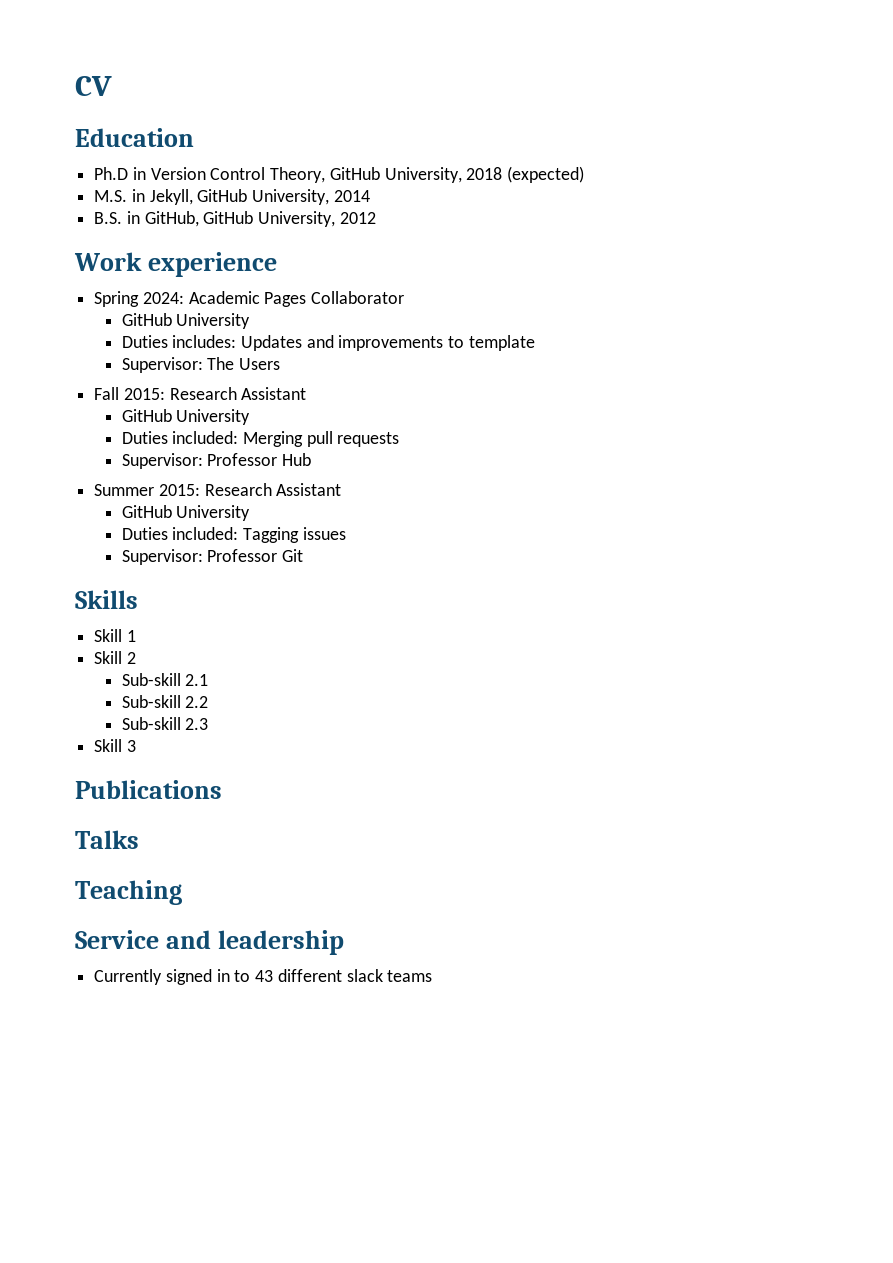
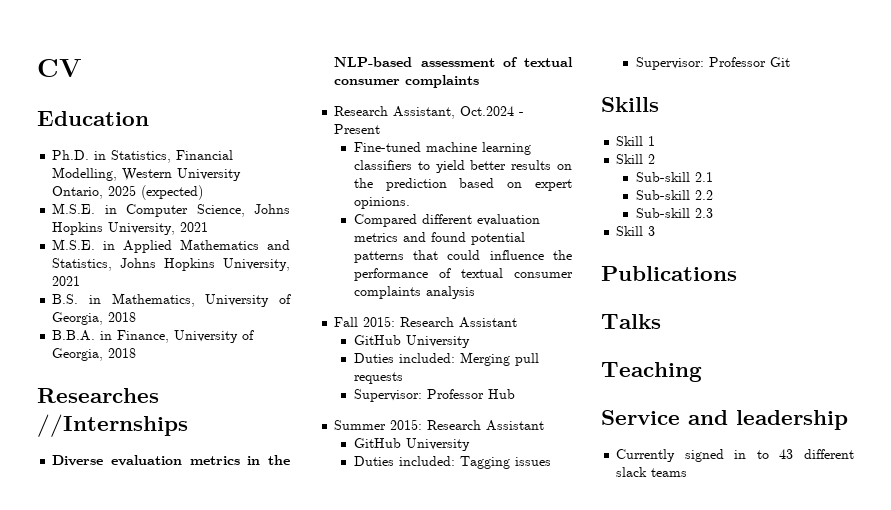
[94,166,585,183] [94,189,370,205] [94,211,376,227] [74,252,278,277] [94,291,405,307] [121,313,251,329] [121,335,535,351] [121,357,280,373] Ph.D in Version Control Theory, GitHub University, 2018 (expected) // M.S. in Jekyll, GitHub University, 2014 // B.S. in GitHub, GitHub University, 2012 // Work experience // Spring 2024: Academic Pages Collaborator // GitHub University // Duties includes: Updates and improvements to template // Supervisor: The Users -> [52,150,234,163] [52,167,242,181] [52,185,204,200] [52,203,290,217] [52,222,209,235] [52,239,290,253] [52,258,290,271] [52,276,81,286] [52,293,291,307] [52,312,137,325] [52,330,255,343] [52,348,137,361] [37,388,159,403] [37,414,188,437] [52,455,290,466] [334,57,573,67] [334,75,480,88] [334,106,525,119] [334,124,381,134] [353,142,531,155] [353,160,572,173] [353,178,572,191] [353,197,410,209] [353,214,540,227] [353,232,525,245] [353,250,572,263] [353,268,573,281] [353,286,475,299] Ph.D. in Statistics, Financial Modelling, Western University Ontario, 2025 (expected) // M.S.E. in Computer Science, Johns Hopkins University, 2021 // M.S.E. in Applied Mathematics and Statistics, Johns Hopkins University, 2021 // B.S. in Mathematics, University of Georgia, 2018 // B.B.A. in Finance, University of Georgia, 2018 // Researches //Internships // Diverse evaluation metrics in the NLP-based assessment of textual consumer complaints // Research Assistant, Oct.2024 - Present // Fine-tuned machine learning classifiers to yield better results on the prediction based on expert opinions. // Compared different evaluation metrics and found potential patterns that could influence the performance of textual consumer complaints analysis

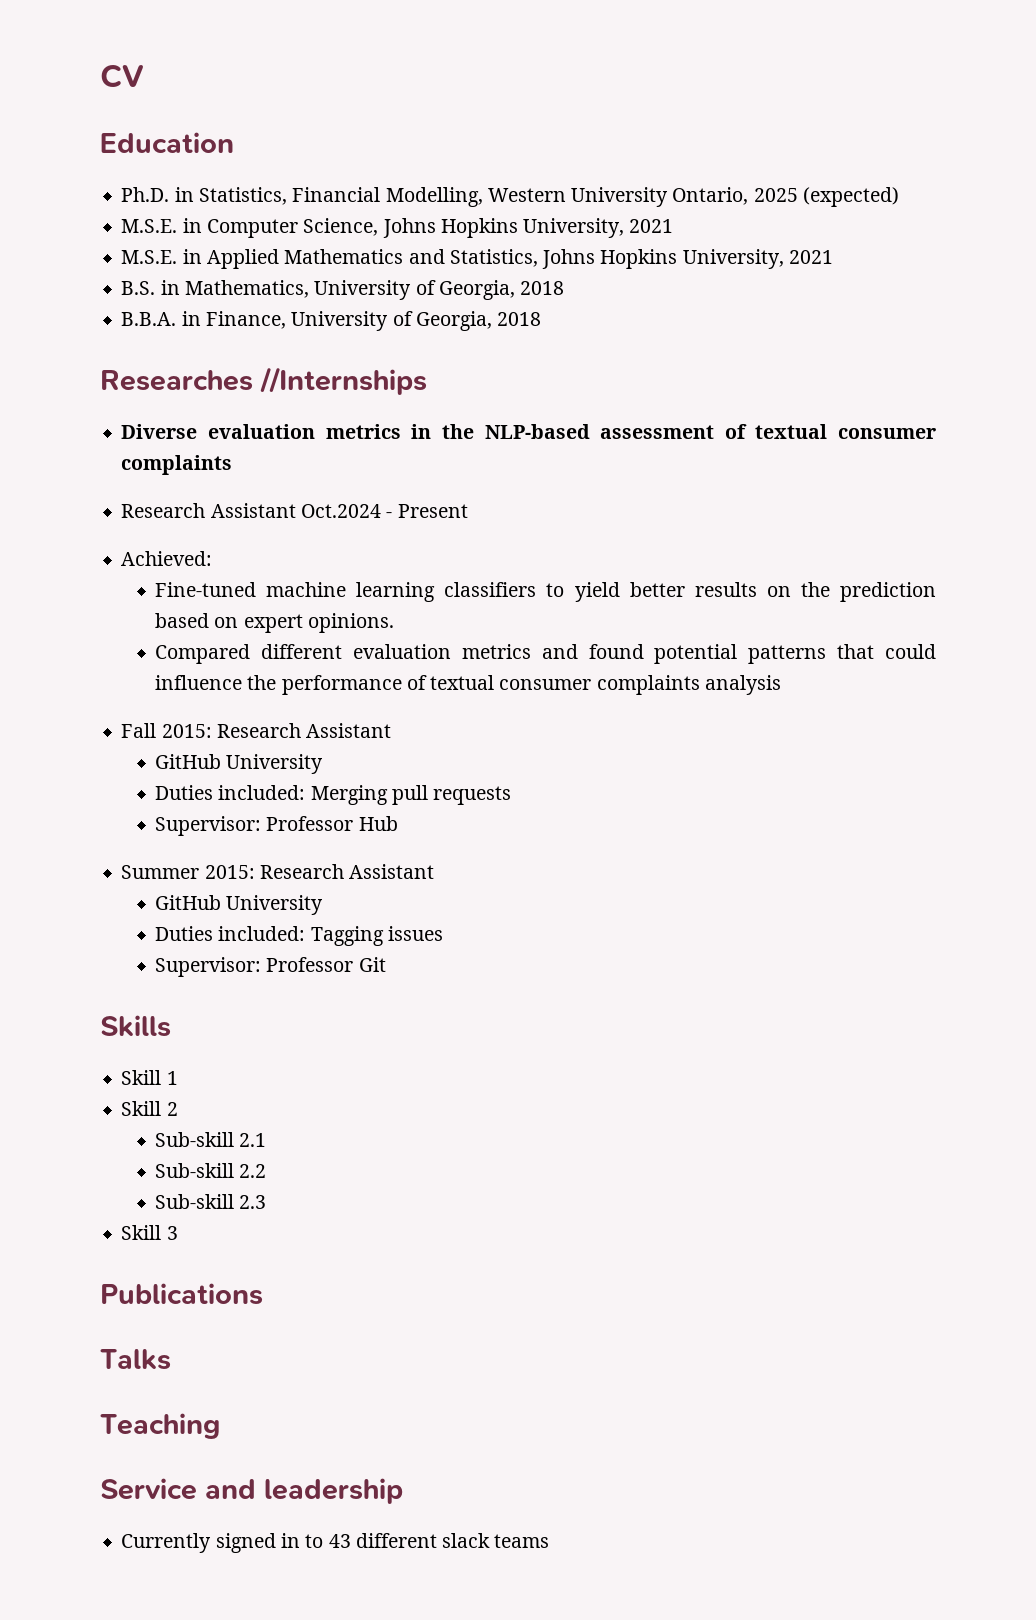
[393,106,456,119] Assistant, -> [210,503,296,518] Assistant
(381, 129) none -> [121,551,213,566] // Achieved:

